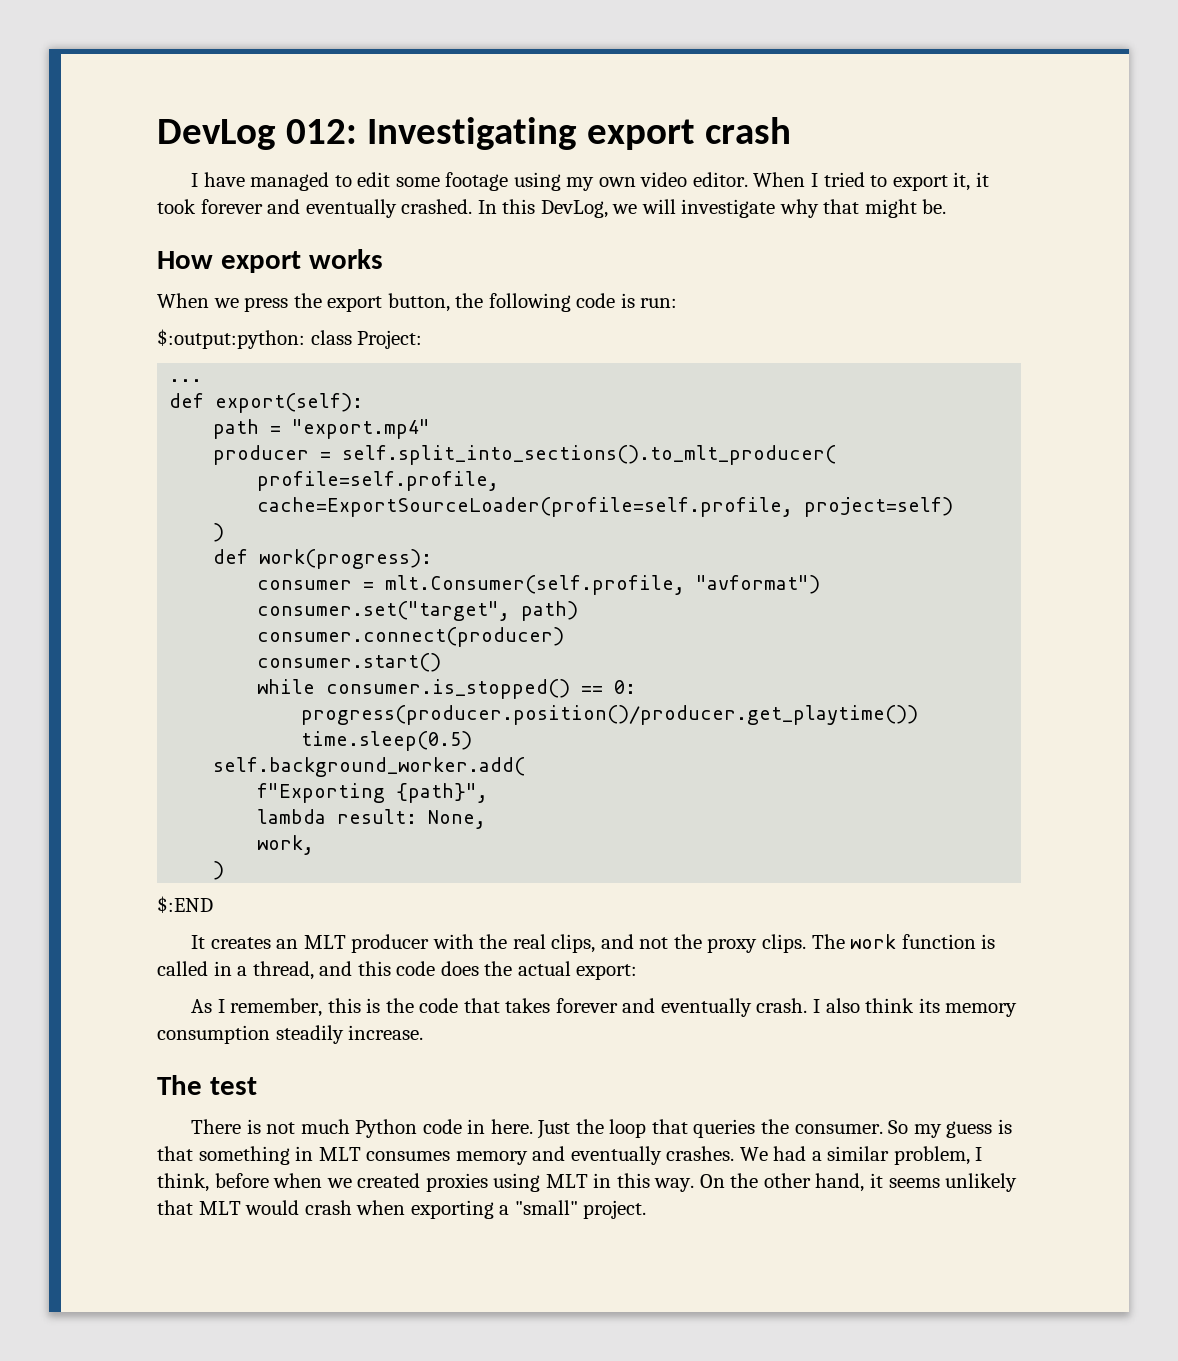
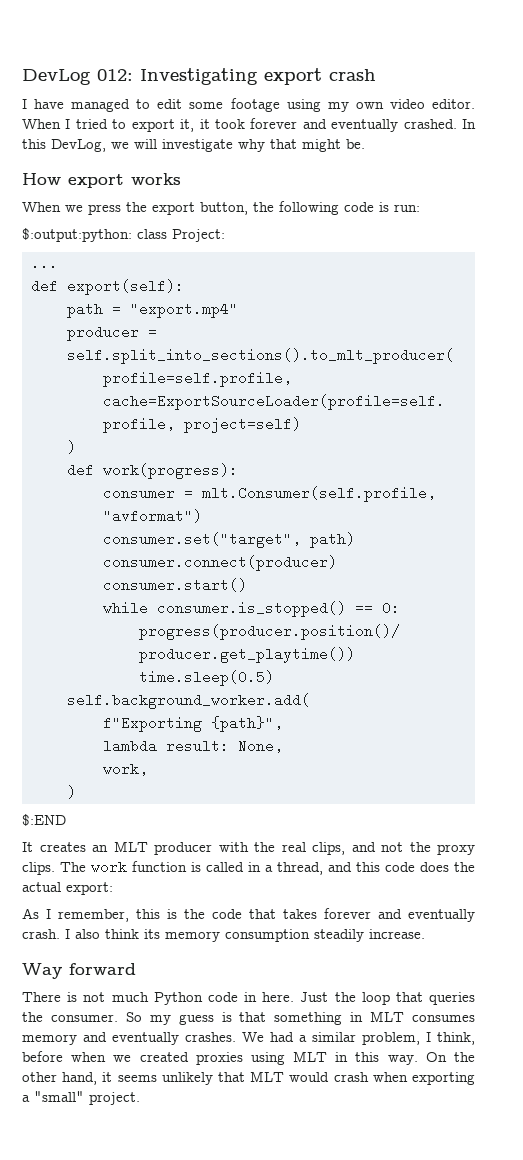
[157,1075,257,1095] The test -> [22,963,136,979] Way forward

